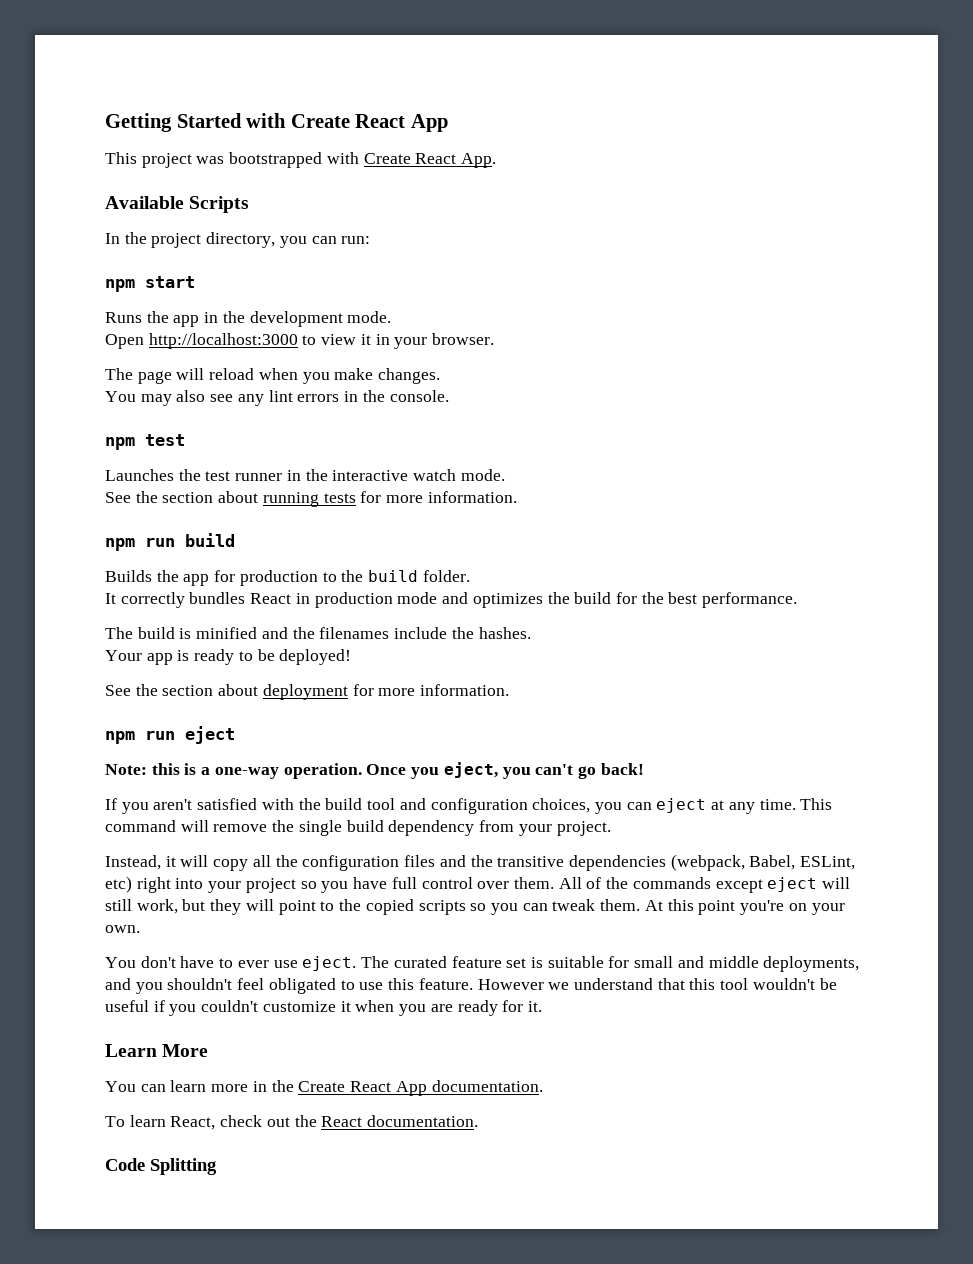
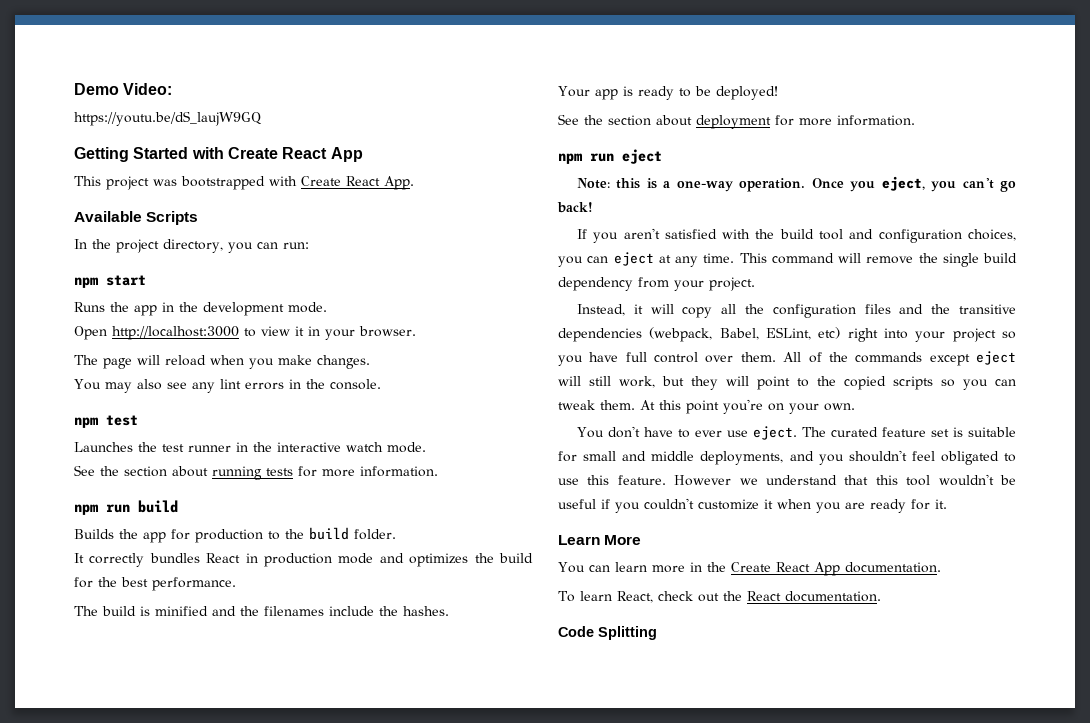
(105, 122) none -> [74,83,173,95] [74,111,262,126] Demo Video: // https://youtu.be/dS_laujW9GQ //

